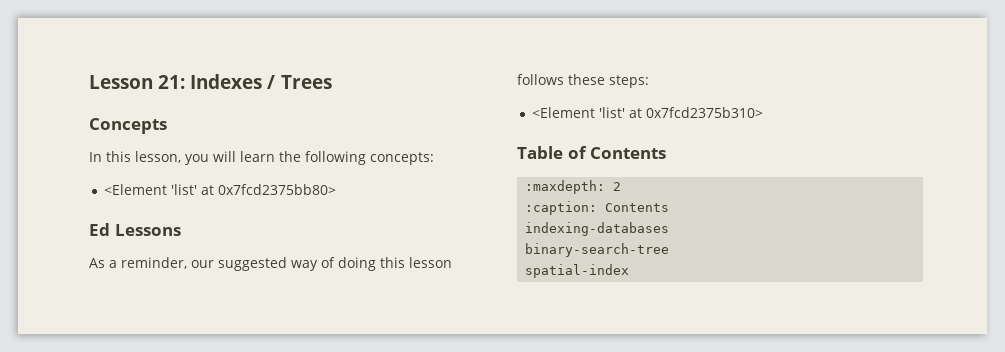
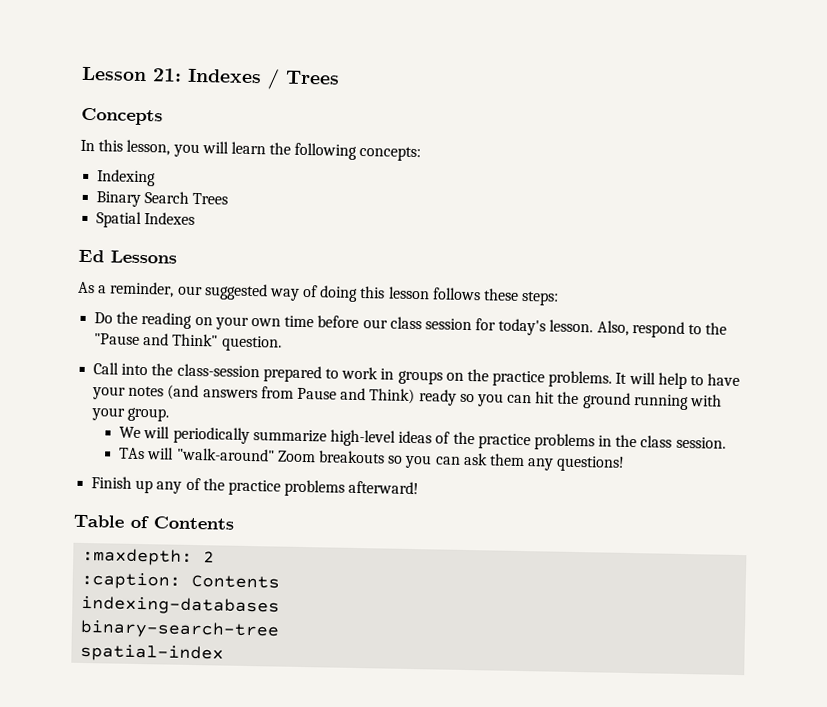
[103,184,336,195] <Element 'list' at 0x7fcd2375bb80> -> [97,169,157,187] [96,191,229,207] [96,211,196,229] Indexing // Binary Search Trees // Spatial Indexes
[531,107,763,118] <Element 'list' at 0x7fcd2375b310> -> [94,311,728,338] [94,333,282,352] [93,362,741,390] [92,384,723,411] [91,407,170,422] [119,426,726,451] [119,447,626,472] [91,476,420,497] Do the reading on your own time before our class session for today's lesson. Also, respond to the "Pause and Think" question. // Call into the class-session prepared to work in groups on the practice problems. It will help to have your notes (and answers from Pause and Think) ready so you can hit the ground running with your group. // We will periodically summarize high-level ideas of the practice problems in the class session. // TAs will "walk-around" Zoom breakouts so you can ask them any questions! // Finish up any of the practice problems afterward!

